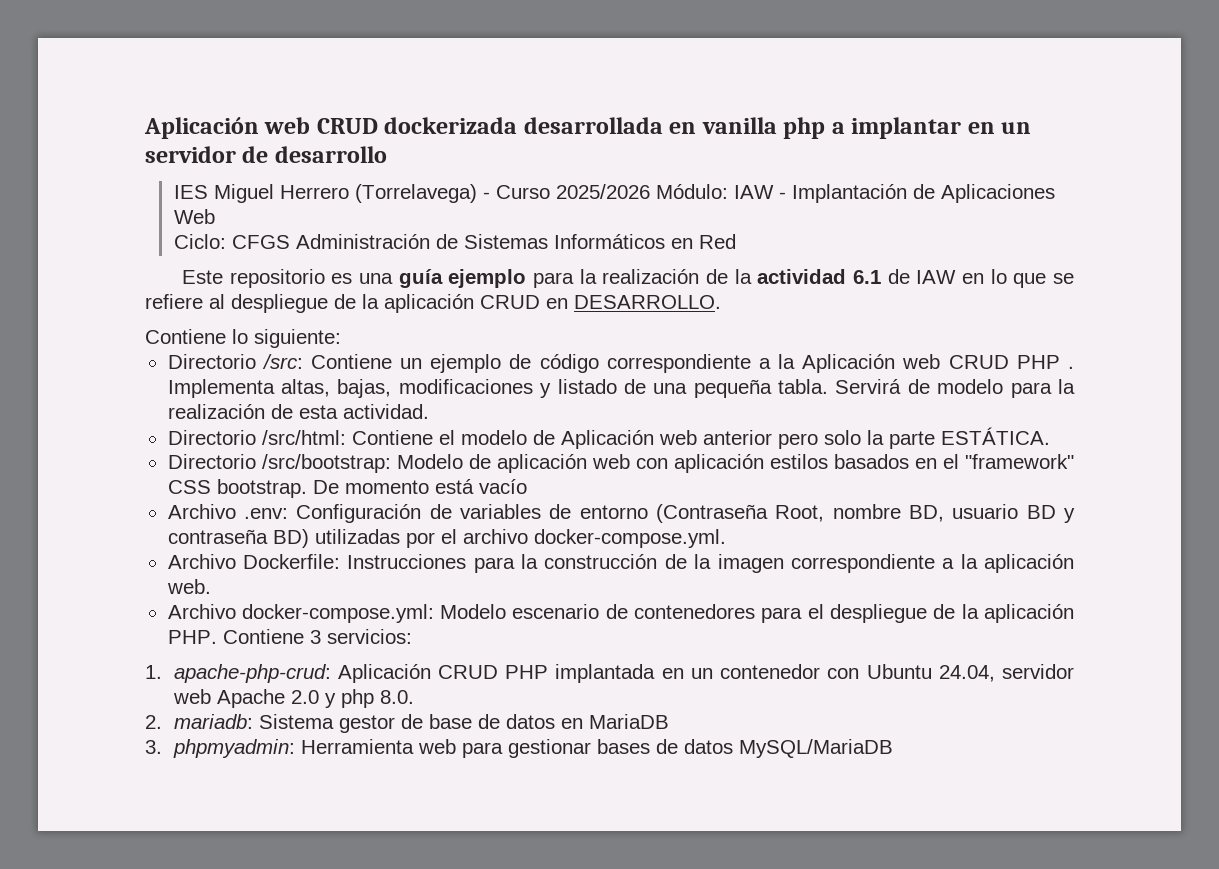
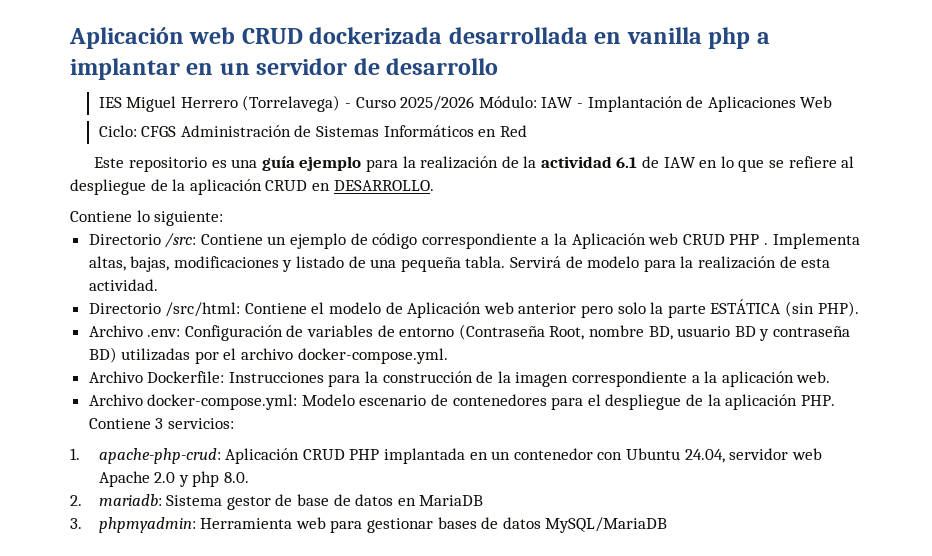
[940,427,1050,445] [167,454,1075,473] [167,479,527,498] ESTÁTICA. // Directorio /src/bootstrap: Modelo de aplicación web con aplicación estilos basados en el "framework" CSS bootstrap. De momento está vacío -> [710,299,859,317] ESTÁTICA (sin PHP).

